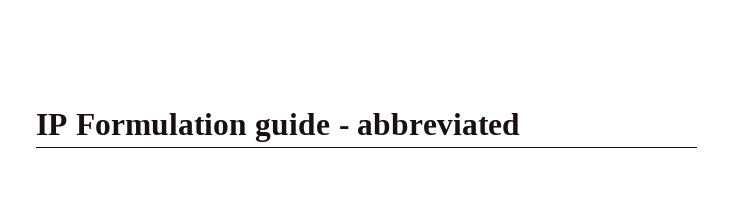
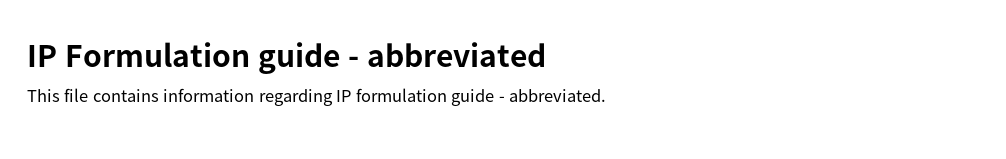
(521, 124) none -> [27,88,607,106] // This file contains information regarding IP formulation guide - abbreviated.

